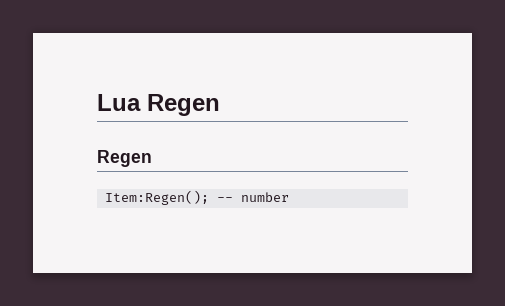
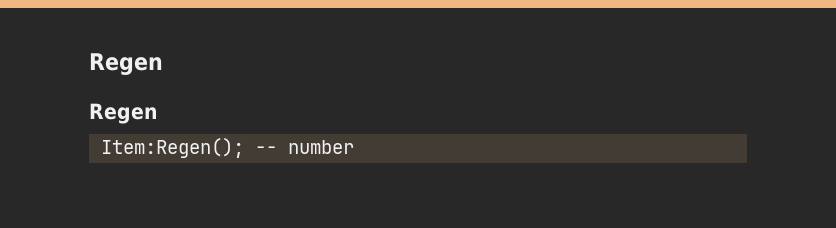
[97,94,141,111] Lua -> (89, 64) none

